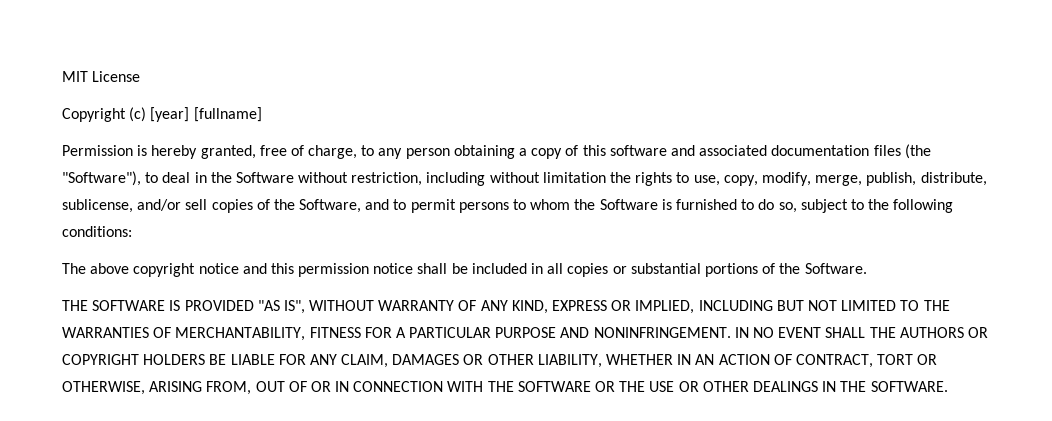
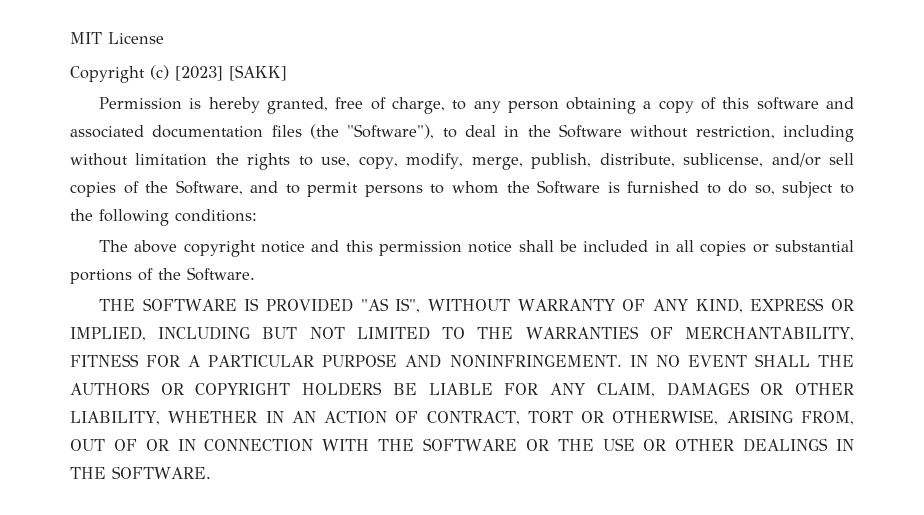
[150,107,262,122] [year] [fullname] -> [175,65,287,81] [2023] [SAKK]

